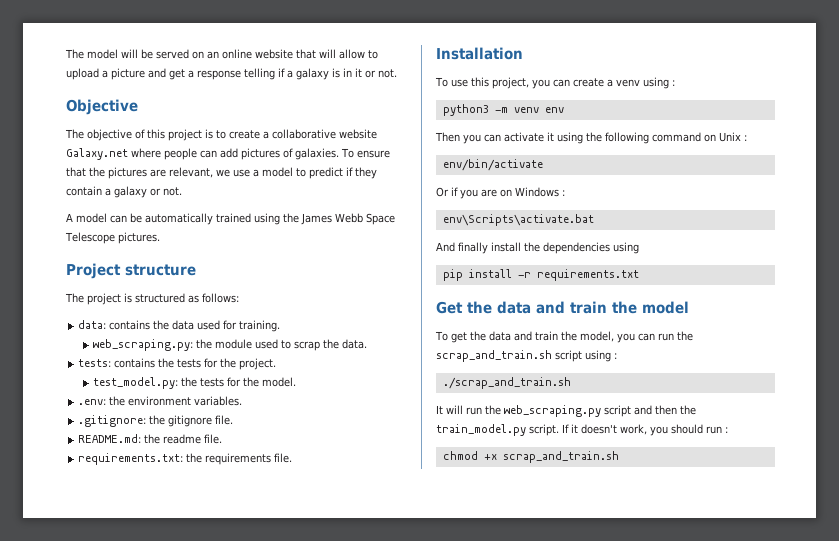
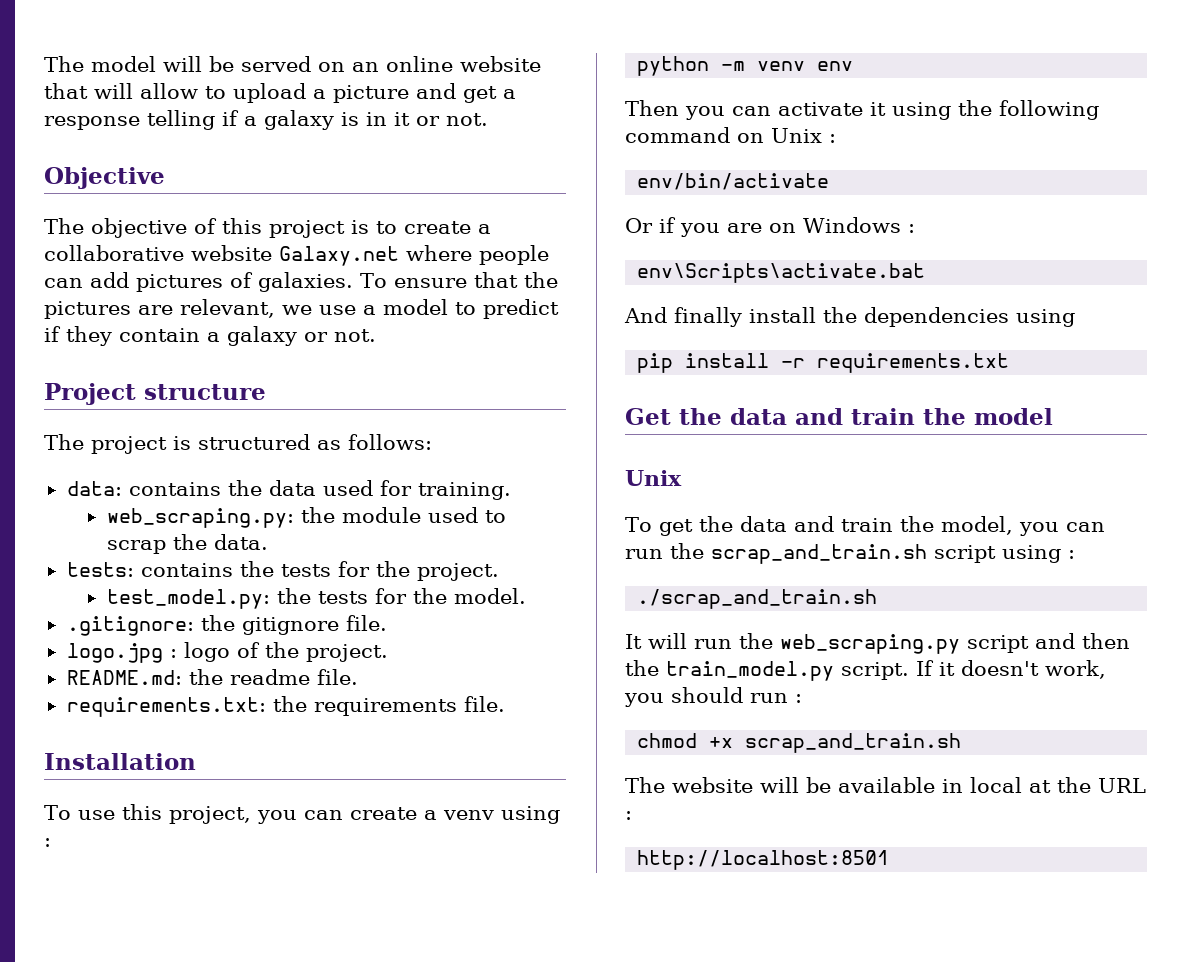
[66,213,395,225] [65,232,160,244] // A model can be automatically trained using the James Webb Space Telescope pictures. -> (376, 335) none
[78,396,243,406] // .env: the environment variables. -> (526, 596) none
(234, 420) none -> [66,642,388,663] // logo.jpg : logo of the project.
[442,104,489,116] python3 -> [637,56,710,76] python
(689, 307) none -> [625,470,682,486] // Unix
(619, 457) none -> [625,777,1146,793] [625,811,632,820] [637,850,890,870] // The website will be available in local at the URL : // http://localhost:8501

